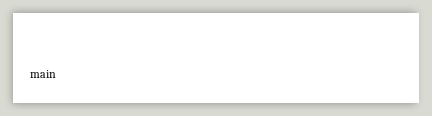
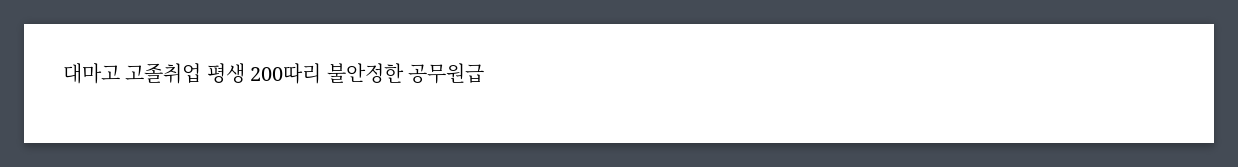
[30,70,56,78] main -> [63,63,484,84] 대마고 고졸취업 평생 200따리 불안정한 공무원급

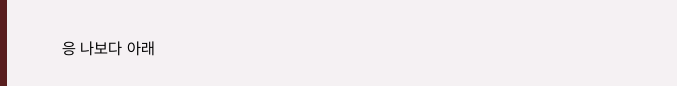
[63,63,484,84] 대마고 고졸취업 평생 200따리 불안정한 공무원급 -> [62,41,155,56] 응 나보다 아래

